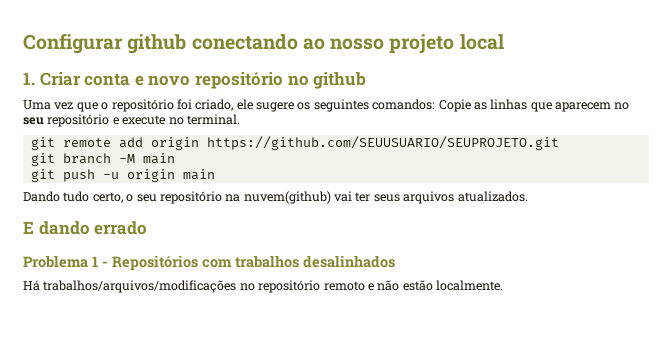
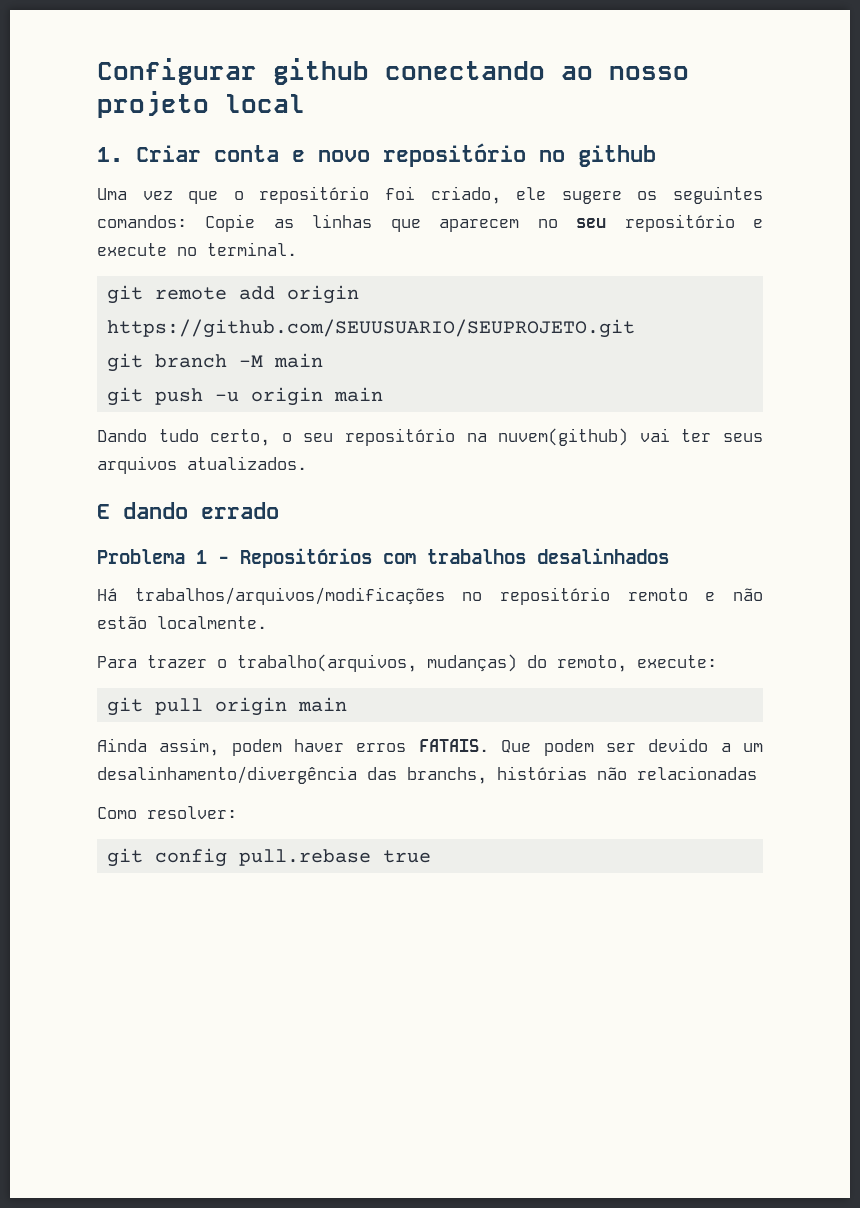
(503, 285) none -> [97,654,717,672] [106,697,347,716] [97,738,764,756] [97,766,757,784] [97,806,237,819] [106,848,431,867] // Para trazer o trabalho(arquivos, mudanças) do remoto, execute: // git pull origin main // Ainda assim, podem haver erros FATAIS. Que podem ser devido a um desalinhamento/divergência das branchs, histórias não relacionadas // Como resolver: // git config pull.rebase true

